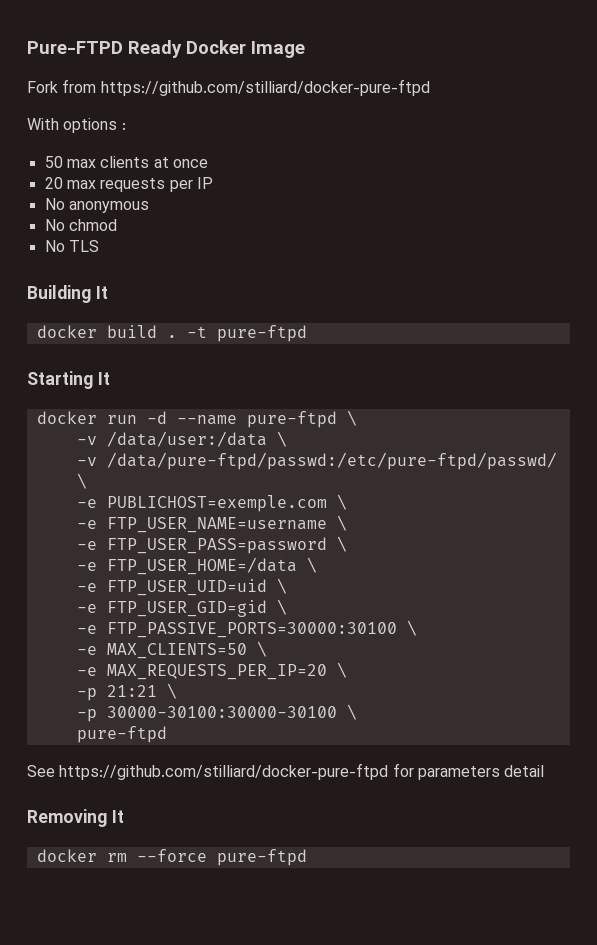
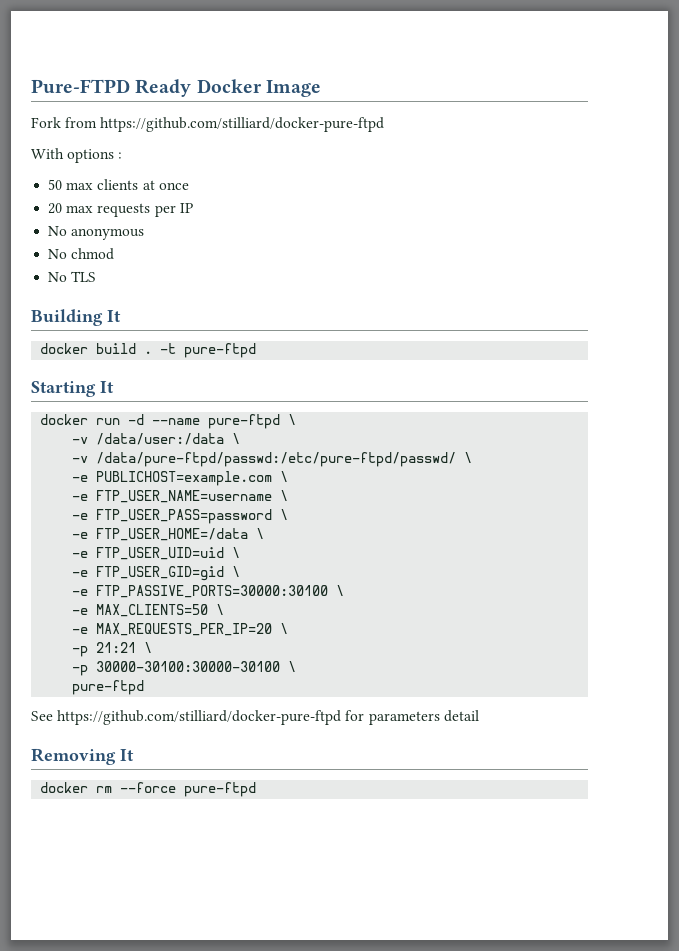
[106,495,327,512] PUBLICHOST=exemple.com -> [96,471,273,486] PUBLICHOST=example.com

